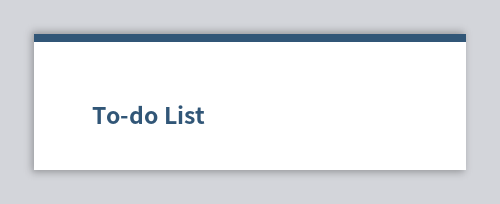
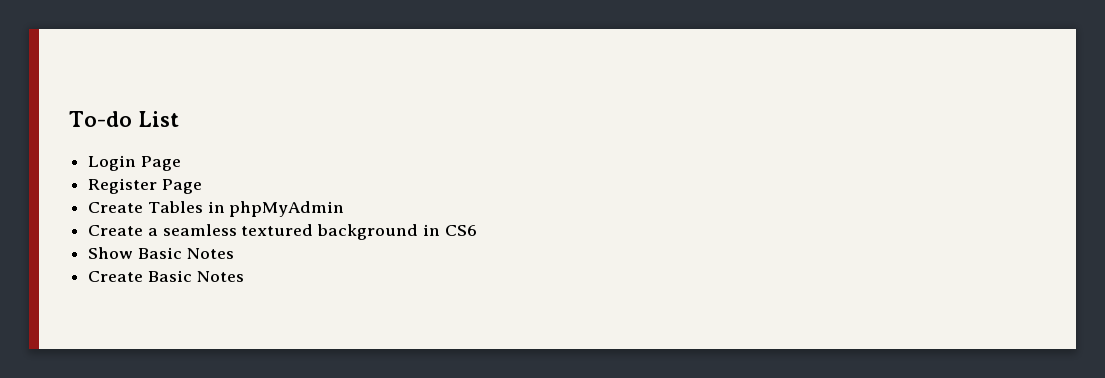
(206, 114) none -> [88,155,181,171] [88,178,202,194] [88,201,345,217] [88,224,477,240] [88,247,234,259] [88,270,244,282] // Login Page // Register Page // Create Tables in phpMyAdmin // Create a seamless textured background in CS6 // Show Basic Notes // Create Basic Notes

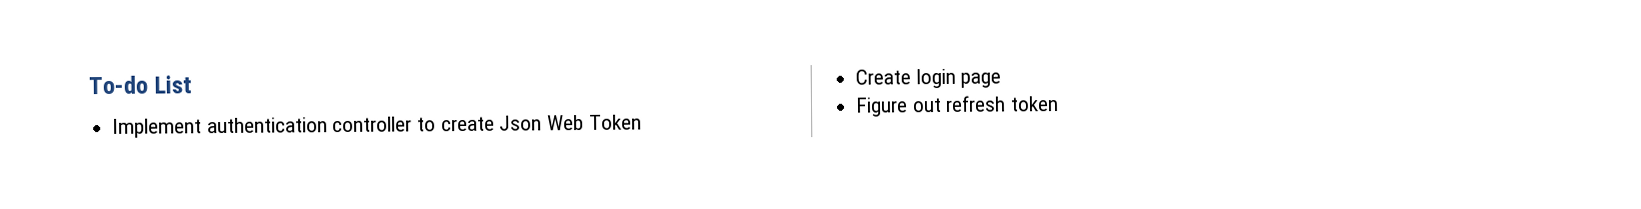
[88,155,181,171] [88,178,202,194] [88,201,345,217] [88,224,477,240] [88,247,234,259] [88,270,244,282] Login Page // Register Page // Create Tables in phpMyAdmin // Create a seamless textured background in CS6 // Show Basic Notes // Create Basic Notes -> [112,114,642,138] [855,68,1002,89] [855,95,1060,117] Implement authentication controller to create Json Web Token // Create login page // Figure out refresh token

